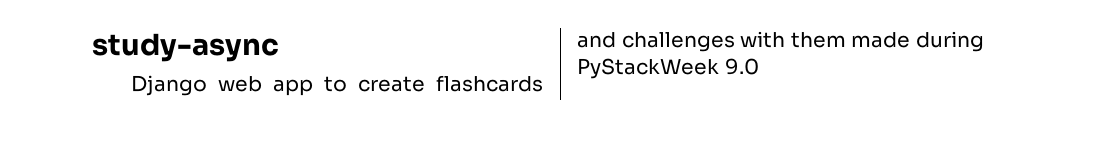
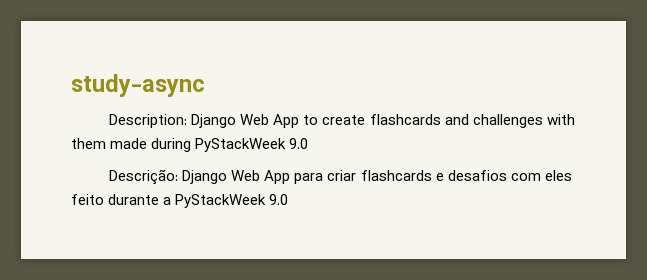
[130,75,313,96] Django web app -> [109,114,300,128] Description: Django Web App
(759, 66) none -> [109,169,572,185] [71,194,289,208] // Descrição: Django Web App para criar flashcards e desafios com eles feito durante a PyStackWeek 9.0

